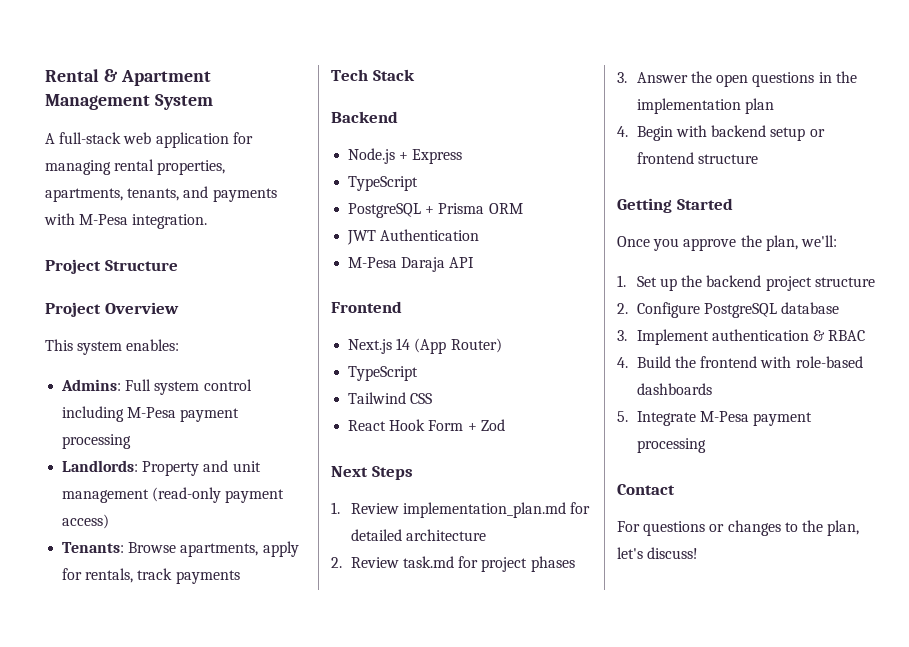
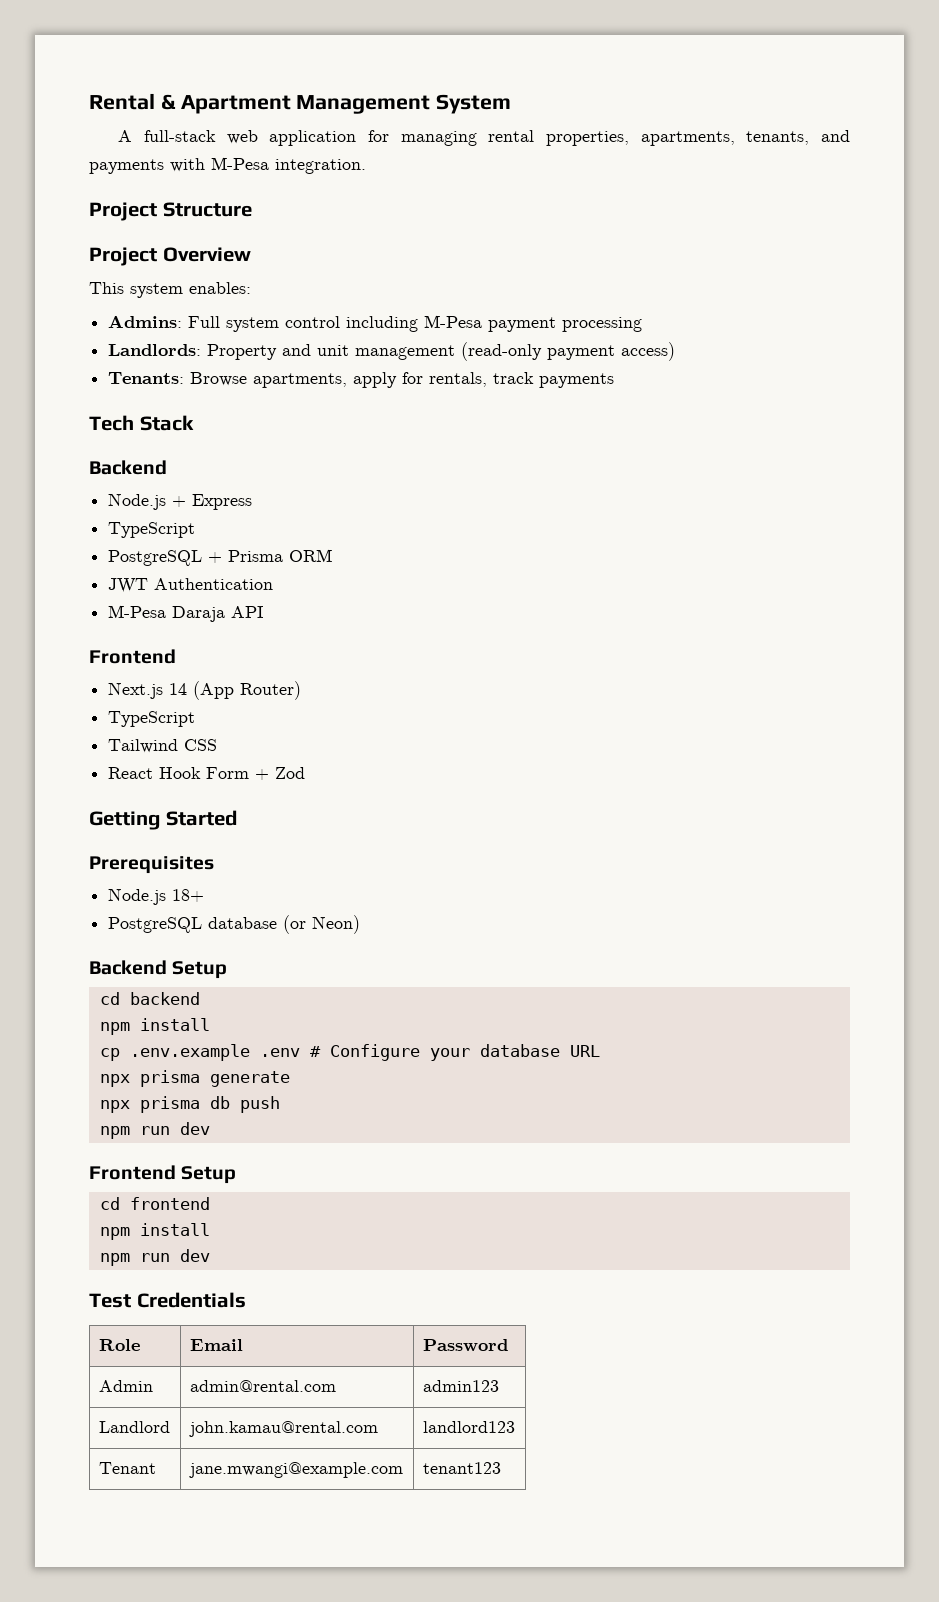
[331,466,413,480] [331,502,591,518] [350,529,486,541] [331,556,575,572] [617,71,857,87] [636,98,774,114] [617,125,825,141] [636,152,758,164] [617,198,733,213] [617,235,837,251] [617,275,875,291] [617,302,840,318] [617,329,866,345] [617,356,863,368] [636,383,712,395] [617,411,813,426] [636,438,706,453] [617,484,675,495] [617,520,860,536] [617,547,699,559] Next Steps // 1. Review implementation_plan.md for detailed architecture // 2. Review task.md for project phases // 3. Answer the open questions in the implementation plan // 4. Begin with backend setup or frontend structure // Getting Started // Once you approve the plan, we'll: // 1. Set up the backend project structure // 2. Configure PostgreSQL database // 3. Implement authentication & RBAC // 4. Build the frontend with role-based dashboards // 5. Integrate M-Pesa payment processing // Contact // For questions or changes to the plan, let's discuss! -> [89,810,237,830] [89,856,214,874] [108,888,205,905] [108,915,361,934] [89,960,228,979] [99,992,200,1005] [99,1018,210,1035] [99,1044,600,1061] [99,1070,290,1087] [99,1096,280,1113] [99,1122,210,1139] [89,1165,237,1184] [99,1197,210,1210] [99,1223,210,1240] [99,1249,210,1266] [89,1292,246,1308] [98,1339,140,1351] [189,1339,243,1351] [422,1339,508,1351] [98,1380,153,1392] [189,1380,336,1392] [422,1380,499,1392] [98,1421,170,1433] [188,1421,378,1437] [422,1421,515,1433] [98,1462,156,1474] [188,1462,403,1478] [422,1462,501,1474] Getting Started // Prerequisites // Node.js 18+ // PostgreSQL database (or Neon) // Backend Setup // cd backend // npm install // cp .env.example .env # Configure your database URL // npx prisma generate // npx prisma db push // npm run dev // Frontend Setup // cd frontend // npm install // npm run dev // Test Credentials // Role | Email | Password // Admin | admin@rental.com | admin123 // Landlord | john.kamau@rental.com | landlord123 // Tenant | jane.mwangi@example.com | tenant123

